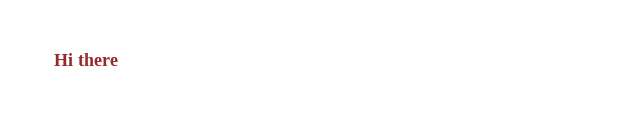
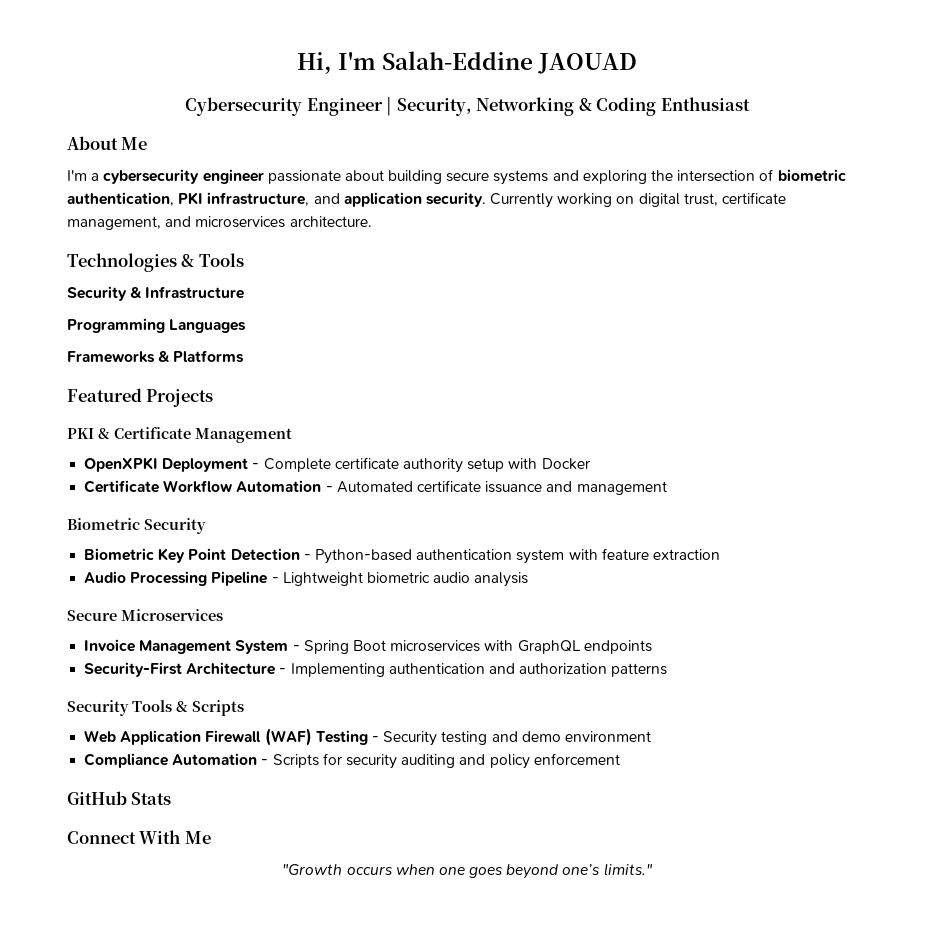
[54,53,118,66] Hi there -> [296,51,638,74] [185,97,750,116] [67,136,148,150] [67,169,846,185] [67,192,787,208] [67,216,372,230] [67,253,244,272] [67,286,245,301] [67,318,247,333] [67,350,245,363] [67,388,214,407] [67,427,292,443] [84,457,590,473] [84,480,667,495] [67,518,206,534] [84,548,720,564] [84,571,529,587] [67,609,223,621] [84,639,652,654] [84,662,668,677] [67,700,244,716] [84,728,651,746] [84,753,620,769] [67,791,172,805] [67,830,211,844] [282,863,653,879] Hi, I'm Salah-Eddine JAOUAD // Cybersecurity Engineer | Security, Networking & Coding Enthusiast // About Me // I'm a cybersecurity engineer passionate about building secure systems and exploring the intersection of biometric authentication, PKI infrastructure, and application security. Currently working on digital trust, certificate management, and microservices architecture. // Technologies & Tools // Security & Infrastructure // Programming Languages // Frameworks & Platforms // Featured Projects // PKI & Certificate Management // OpenXPKI Deployment - Complete certificate authority setup with Docker // Certificate Workflow Automation - Automated certificate issuance and management // Biometric Security // Biometric Key Point Detection - Python-based authentication system with feature extraction // Audio Processing Pipeline - Lightweight biometric audio analysis // Secure Microservices // Invoice Management System - Spring Boot microservices with GraphQL endpoints // Security-First Architecture - Implementing authentication and authorization patterns // Security Tools & Scripts // Web Application Firewall (WAF) Testing - Security testing and demo environment // Compliance Automation - Scripts for security auditing and policy enforcement // GitHub Stats // Connect With Me // "Growth occurs when one goes beyond one’s limits."

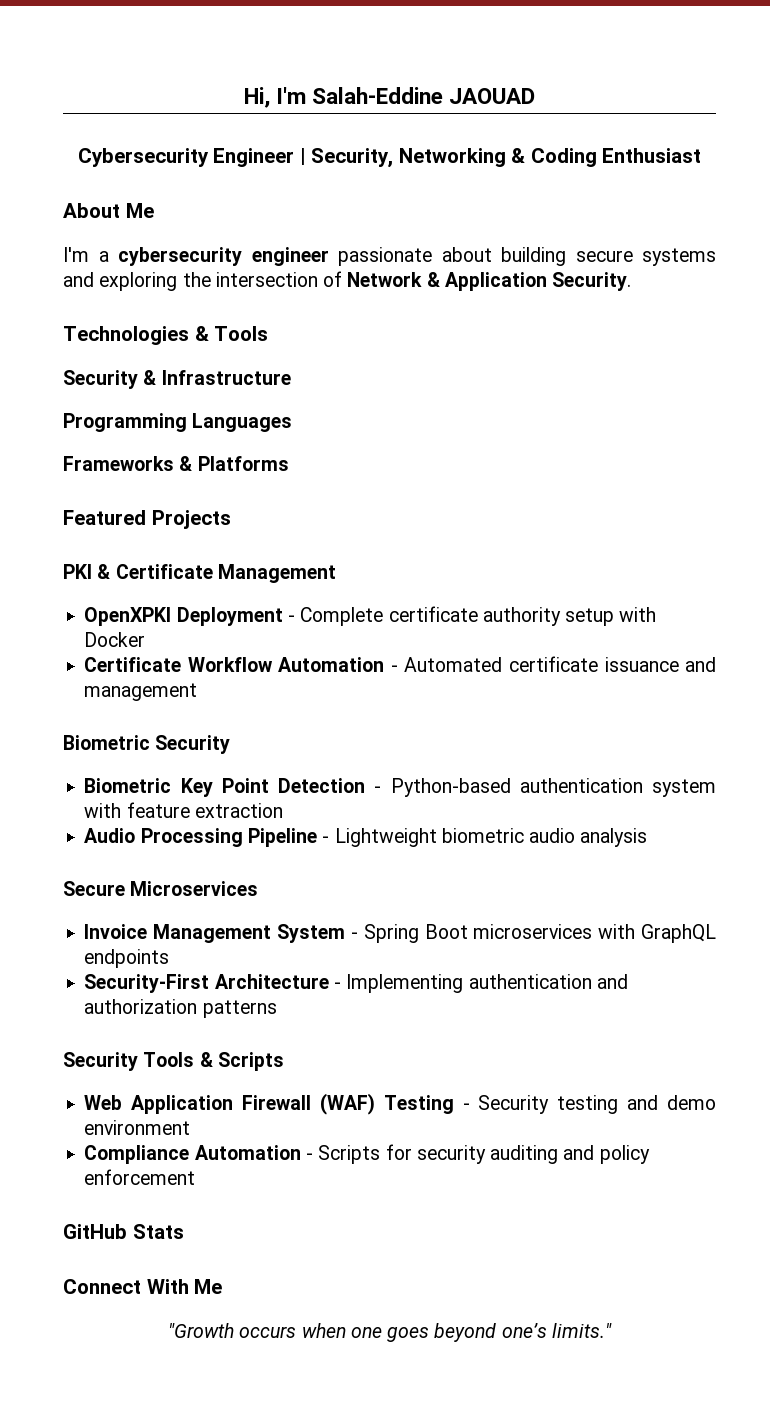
[777,169,846,182] [67,192,787,208] [67,216,372,230] biometric authentication, PKI infrastructure, and application security. Currently working on digital trust, certificate management, and microservices architecture. -> [347,272,632,291] Network & Application Security.

